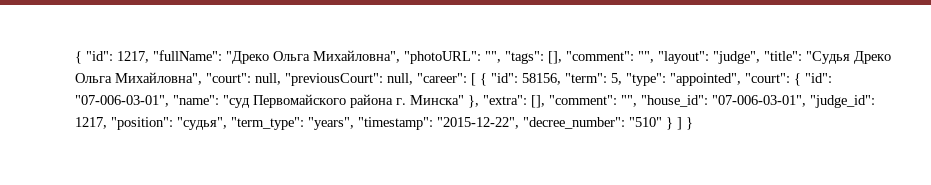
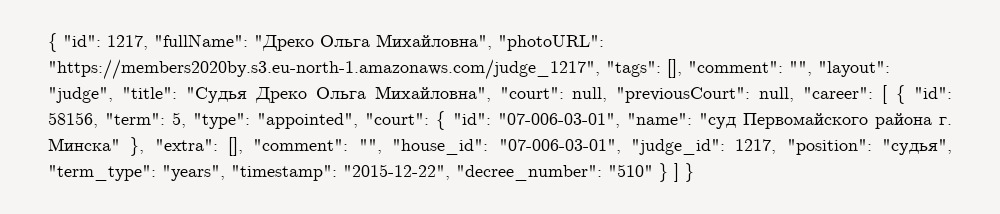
[485,51,501,63] "", -> [48,59,600,80] "https://members2020by.s3.eu-north-1.amazonaws.com/judge_1217",

